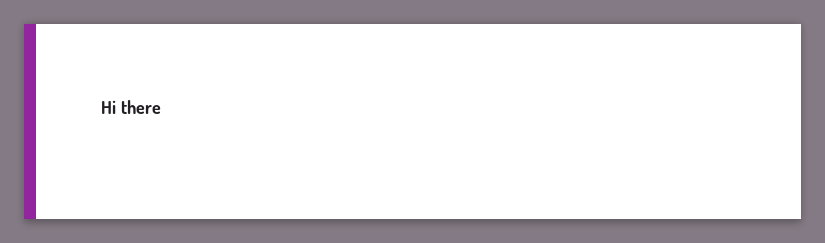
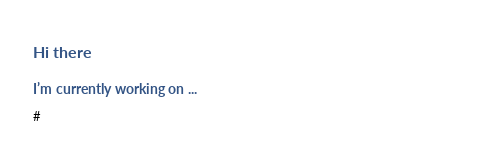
(161, 107) none -> [33,81,198,97] [33,111,41,121] // I’m currently working on ... // #

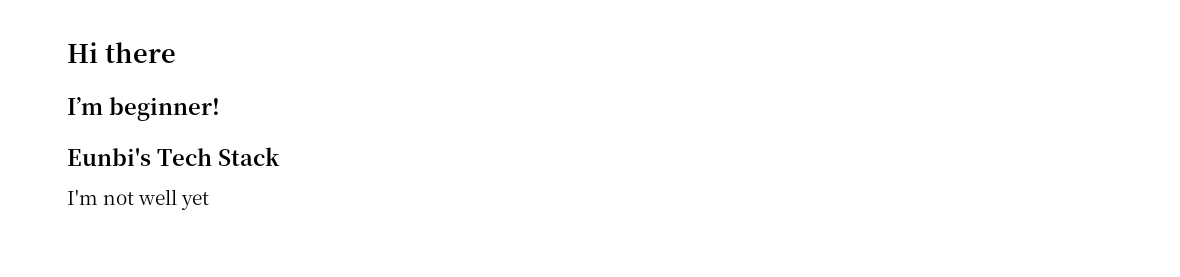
[55,83,198,97] [33,111,41,121] currently working on ... // # -> [109,97,220,121] [67,147,280,166] [67,189,210,210] beginner! // Eunbi's Tech Stack // I'm not well yet

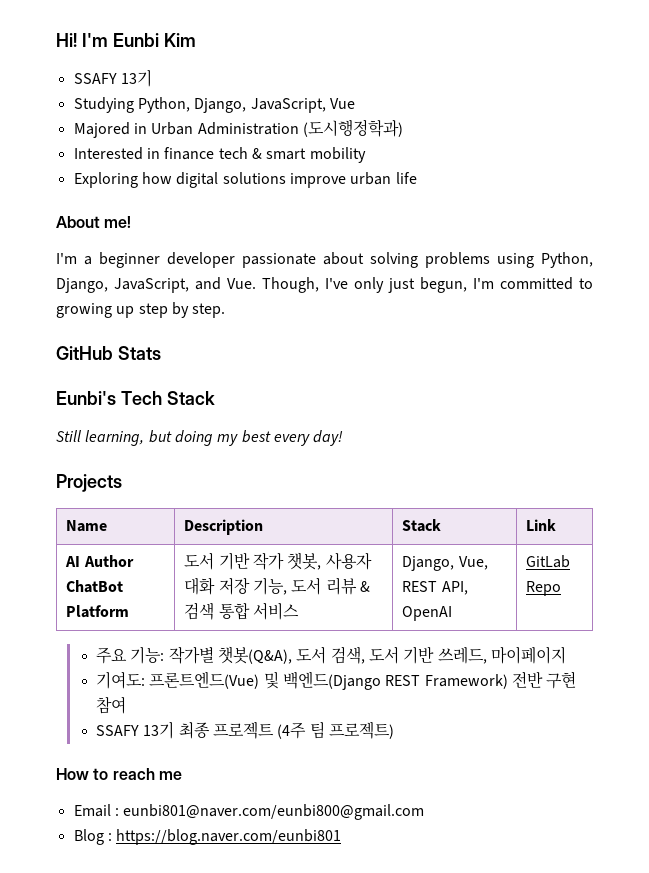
[67,42,176,63] [67,97,220,121] [67,147,280,166] [67,189,210,210] Hi there // I’m beginner! // Eunbi's Tech Stack // I'm not well yet -> [56,33,196,47] [73,69,152,87] [73,97,355,113] [73,119,403,138] [73,147,366,163] [73,172,417,188] [56,216,132,228] [56,252,593,268] [56,277,593,293] [56,302,226,318] [56,346,161,360] [56,391,215,405] [56,430,344,446] [56,474,122,492] [66,520,108,532] [184,519,264,535] [402,519,442,532] [526,519,557,531] [65,555,134,567] [66,580,124,593] [66,605,130,618] [184,552,372,570] [184,577,371,595] [184,602,300,620] [402,556,488,571] [402,581,468,595] [402,606,453,621] [526,555,571,568] [526,581,562,596] [96,646,566,664] [96,671,577,690] [96,696,127,714] [96,721,395,739] [56,768,182,780] [73,804,425,820] [73,829,342,845] Hi! I'm Eunbi Kim // SSAFY 13기 // Studying Python, Django, JavaScript, Vue // Majored in Urban Administration (도시행정학과) // Interested in finance tech & smart mobility // Exploring how digital solutions improve urban life // About me! // I'm a beginner developer passionate about solving problems using Python, Django, JavaScript, and Vue. Though, I've only just begun, I'm committed to growing up step by step. // GitHub Stats // Eunbi's Tech Stack // Still learning, but doing my best every day! // Projects // Name | Description | Stack | Link // AI Author ChatBot Platform | 도서 기반 작가 챗봇, 사용자 대화 저장 기능, 도서 리뷰 & 검색 통합 서비스 | Django, Vue, REST API, OpenAI | GitLab Repo // 주요 기능: 작가별 챗봇(Q&A), 도서 검색, 도서 기반 쓰레드, 마이페이지 // 기여도: 프론트엔드(Vue) 및 백엔드(Django REST Framework) 전반 구현 참여 // SSAFY 13기 최종 프로젝트 (4주 팀 프로젝트) // How to reach me // Email : eunbi801@naver.com/eunbi800@gmail.com // Blog : https://blog.naver.com/eunbi801

